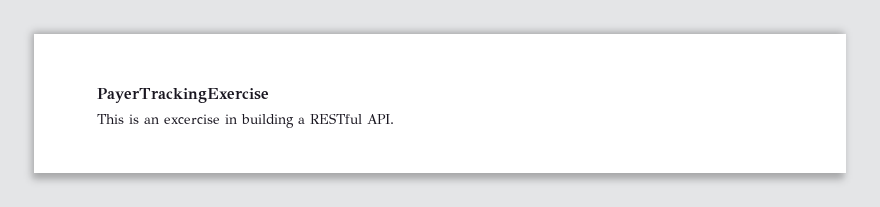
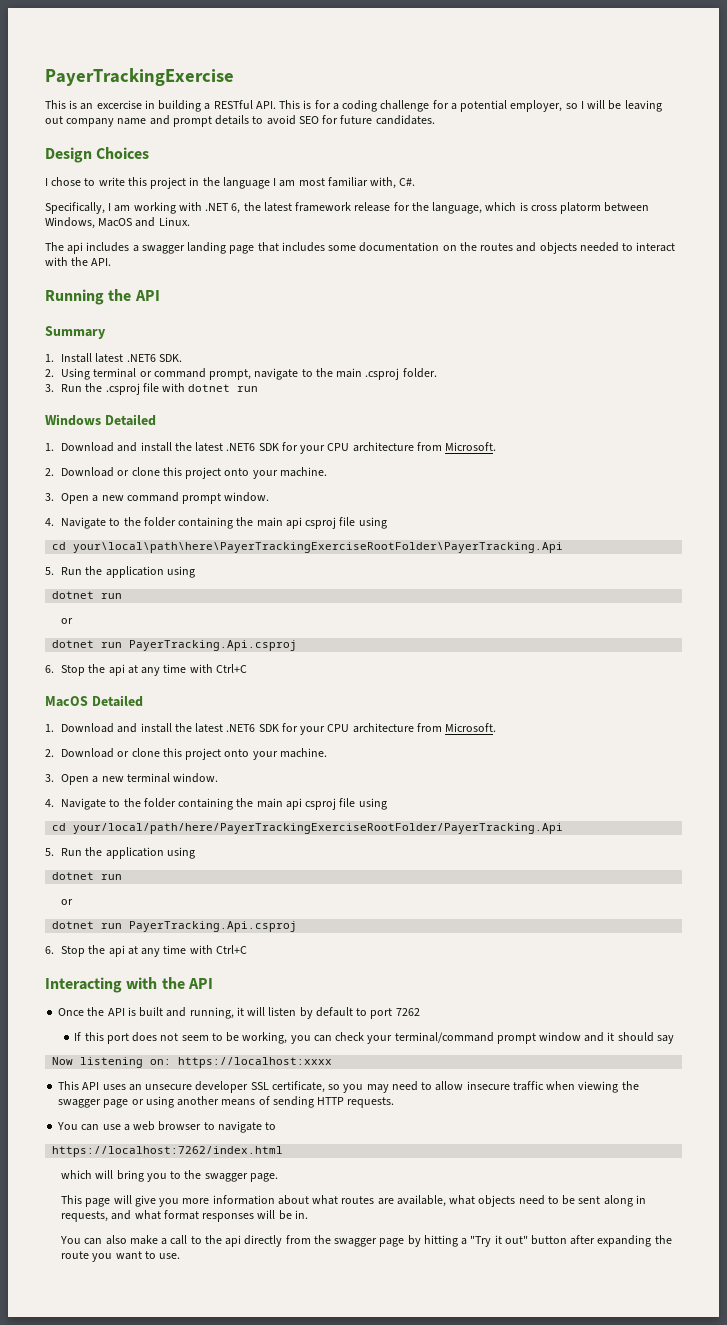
(394, 119) none -> [279,100,662,112] [45,115,435,127] [45,147,150,163] [45,177,416,189] [45,202,650,214] [45,217,190,229] [45,242,676,254] [45,257,112,266] [45,289,160,305] [45,326,106,339] [45,353,182,363] [45,368,437,380] [45,383,259,395] [45,414,156,426] [45,442,497,454] [45,467,327,479] [45,492,270,504] [45,517,387,529] [52,542,564,553] [45,566,195,578] [52,591,123,599] [61,618,74,624] [52,640,298,651] [45,664,247,676] [45,695,143,707] [45,723,497,735] [45,748,327,760] [45,773,219,785] [45,798,387,810] [52,823,564,834] [45,847,195,859] [52,872,123,880] [61,899,74,905] [52,921,298,932] [45,945,247,957] [45,977,213,993] [58,1007,420,1019] [74,1032,674,1044] [52,1057,333,1068] [58,1081,639,1093] [58,1096,395,1108] [57,1121,277,1133] [52,1146,284,1157] [61,1170,278,1182] [61,1195,646,1207] [61,1210,308,1222] [60,1235,672,1247] [61,1251,181,1262] This is for a coding challenge for a potential employer, so I will be leaving out company name and prompt details to avoid SEO for future candidates. // Design Choices // I chose to write this project in the language I am most familiar with, C#. // Specifically, I am working with .NET 6, the latest framework release for the language, which is cross platorm between Windows, MacOS and Linux. // The api includes a swagger landing page that includes some documentation on the routes and objects needed to interact with the API. // Running the API // Summary // 1. Install latest .NET6 SDK. // 2. Using terminal or command prompt, navigate to the main .csproj folder. // 3. Run the .csproj file with dotnet run // Windows Detailed // 1. Download and install the latest .NET6 SDK for your CPU architecture from Microsoft. // 2. Download or clone this project onto your machine. // 3. Open a new command prompt window. // 4. Navigate to the folder containing the main api csproj file using // cd your\local\path\here\PayerTrackingExerciseRootFolder\PayerTracking.Api // 5. Run the application using // dotnet run // or // dotnet run PayerTracking.Api.csproj // 6. Stop the api at any time with Ctrl+C // MacOS Detailed // 1. Download and install the latest .NET6 SDK for your CPU architecture from Microsoft. // 2. Download or clone this project onto your machine. // 3. Open a new terminal window. // 4. Navigate to the folder containing the main api csproj file using // cd your/local/path/here/PayerTrackingExerciseRootFolder/PayerTracking.Api // 5. Run the application using // dotnet run // or // dotnet run PayerTracking.Api.csproj // 6. Stop the api at any time with Ctrl+C // Interacting with the API // Once the API is built and running, it will listen by default to port 7262 // If this port does not seem to be working, you can check your terminal/command prompt window and it should say // Now listening on: https://localhost:xxxx // This API uses an unsecure developer SSL certificate, so you may need to allow insecure traffic when viewing the swagger page or using another means of sending HTTP requests. // You can use a web browser to navigate to // https://localhost:7262/index.html // which will bring you to the swagger page. // This page will give you more information about what routes are available, what objects need to be sent along in requests, and what format responses will be in. // You can also make a call to the api directly from the swagger page by hitting a "Try it out" button after expanding the route you want to use.

